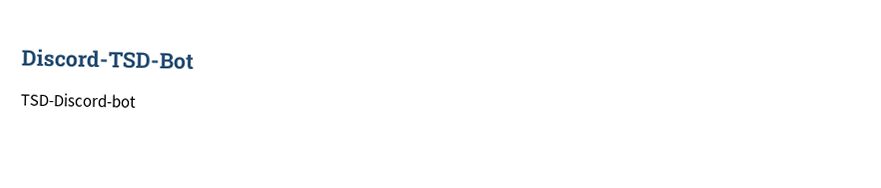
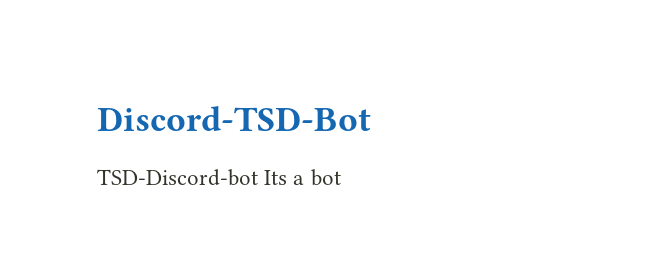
(136, 100) none -> [264,169,341,186] Its a bot

